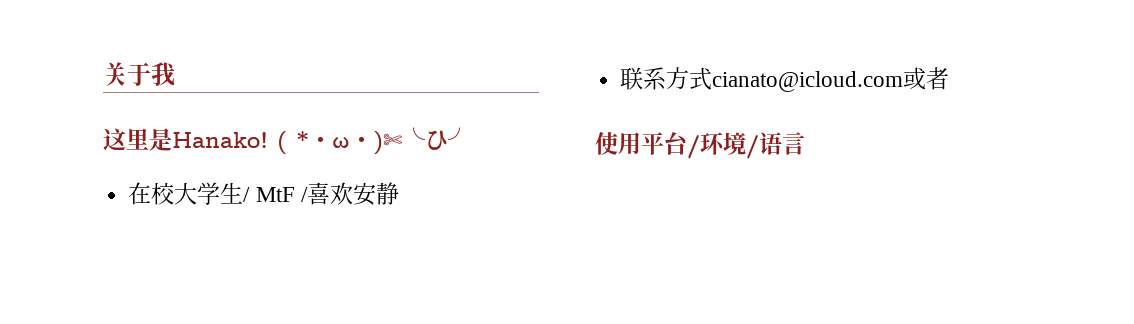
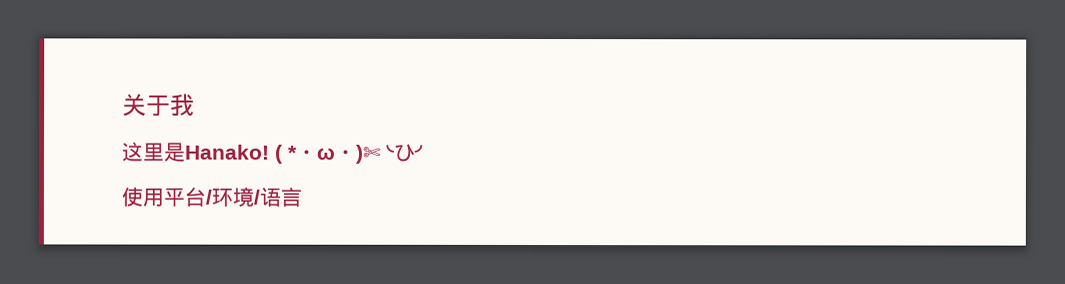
[128,182,399,206] [620,67,950,92] // 在校大学生/ MtF /喜欢安静 // 联系方式cianato@icloud.com或者 -> (428, 152) none

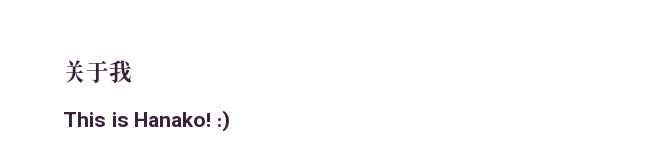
[121,141,428,164] [121,186,302,207] 这里是Hanako! ( *・ω・)✄╰ひ╯ // 使用平台/环境/语言 -> [63,110,231,132] This is Hanako! :)

